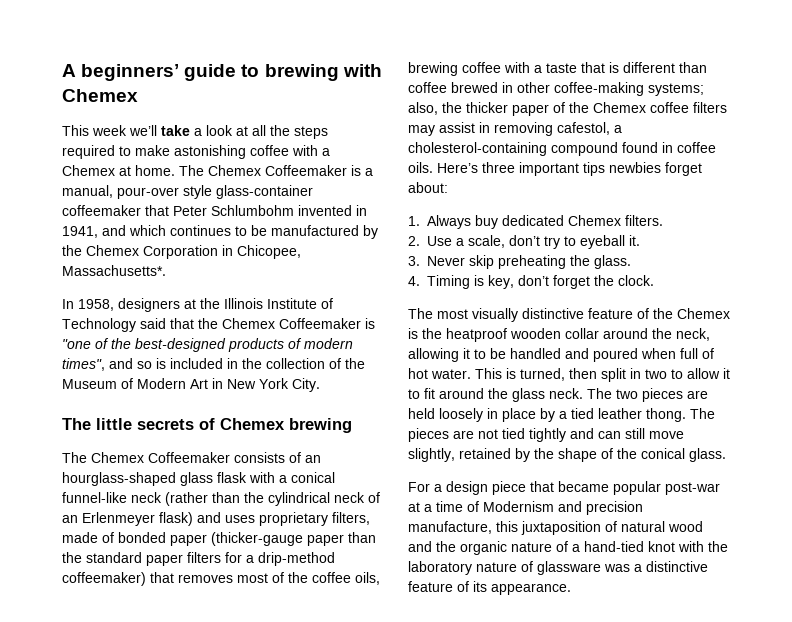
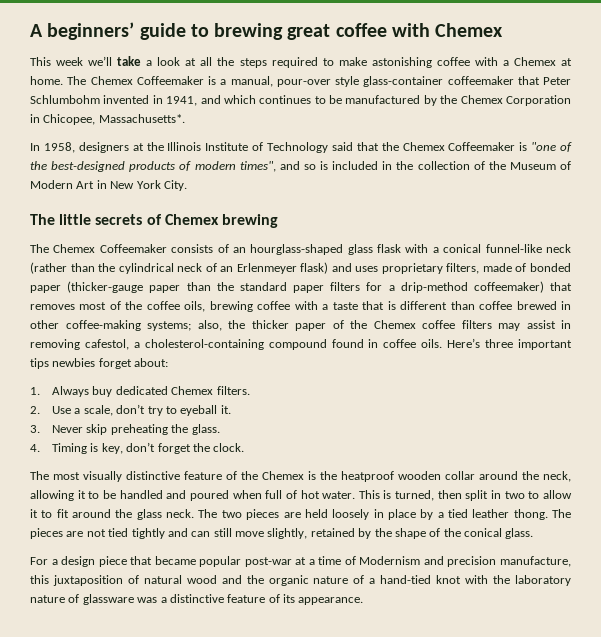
(339, 72) none -> [287,23,387,40] great coffee

